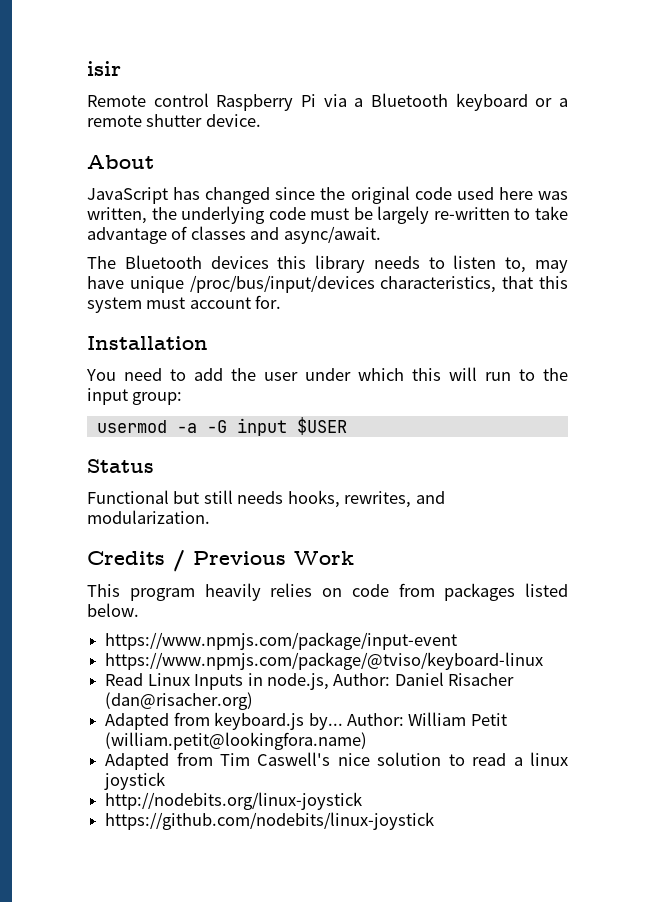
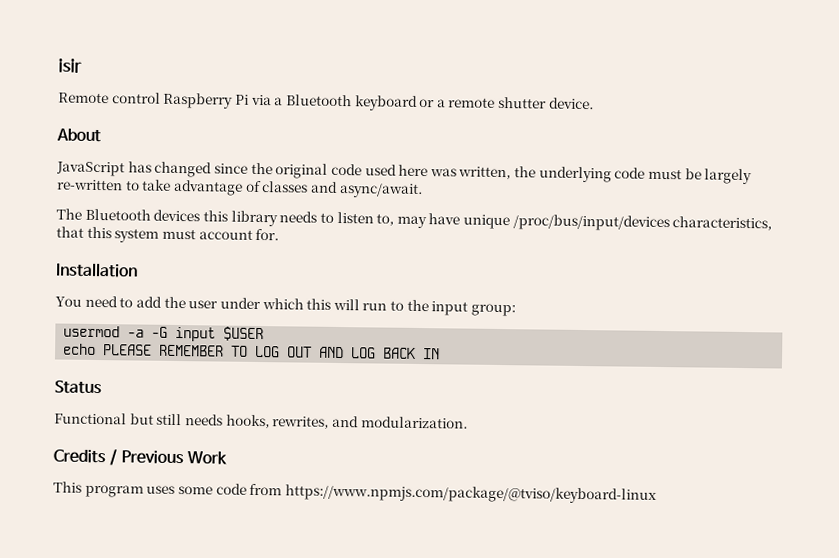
(347, 426) none -> [63,343,441,360] // echo PLEASE REMEMBER TO LOG OUT AND LOG BACK IN
[204,583,568,601] [87,603,139,617] [105,632,458,650] [105,652,544,670] [105,672,515,690] [105,692,254,710] [105,712,507,730] [105,732,368,750] [105,752,569,770] [104,772,166,790] [105,792,363,810] [105,812,435,830] heavily relies on code from packages listed below. // https://www.npmjs.com/package/input-event // https://www.npmjs.com/package/@tviso/keyboard-linux // Read Linux Inputs in node.js, Author: Daniel Risacher (dan@risacher.org) // Adapted from keyboard.js by... Author: William Petit (william.petit@lookingfora.name) // Adapted from Tim Caswell's nice solution to read a linux joystick // http://nodebits.org/linux-joystick // https://github.com/nodebits/linux-joystick -> [146,483,657,504] uses some code from https://www.npmjs.com/package/@tviso/keyboard-linux

